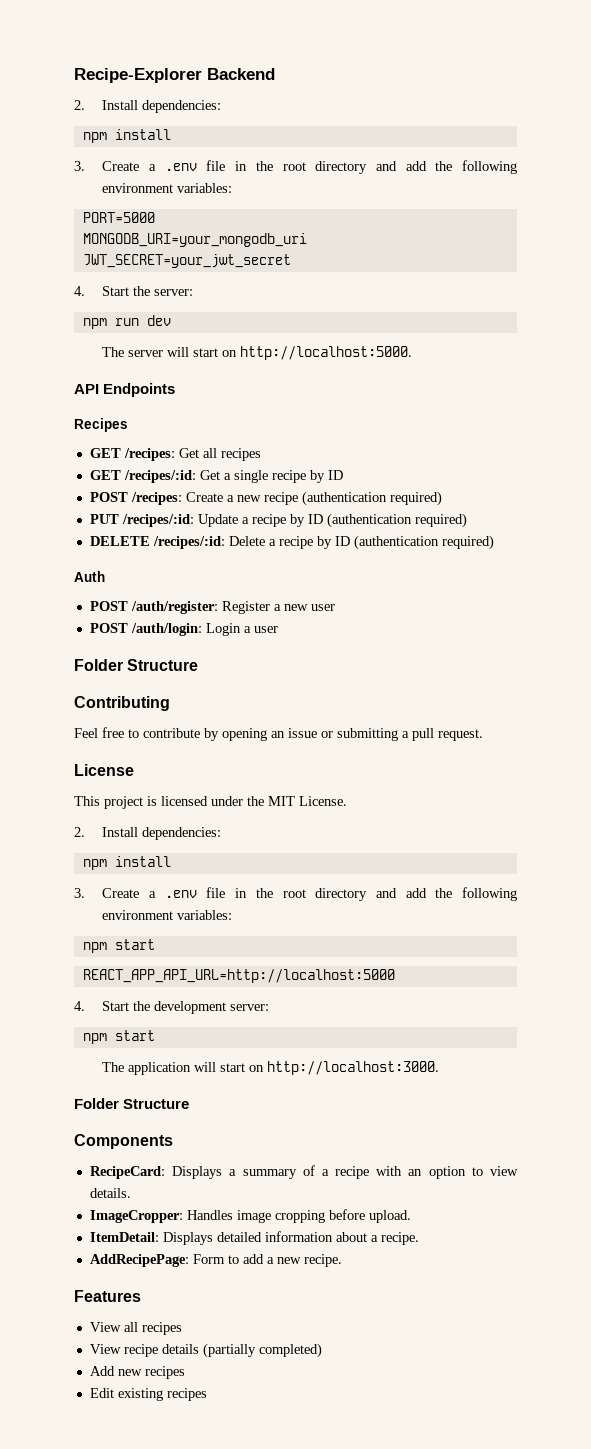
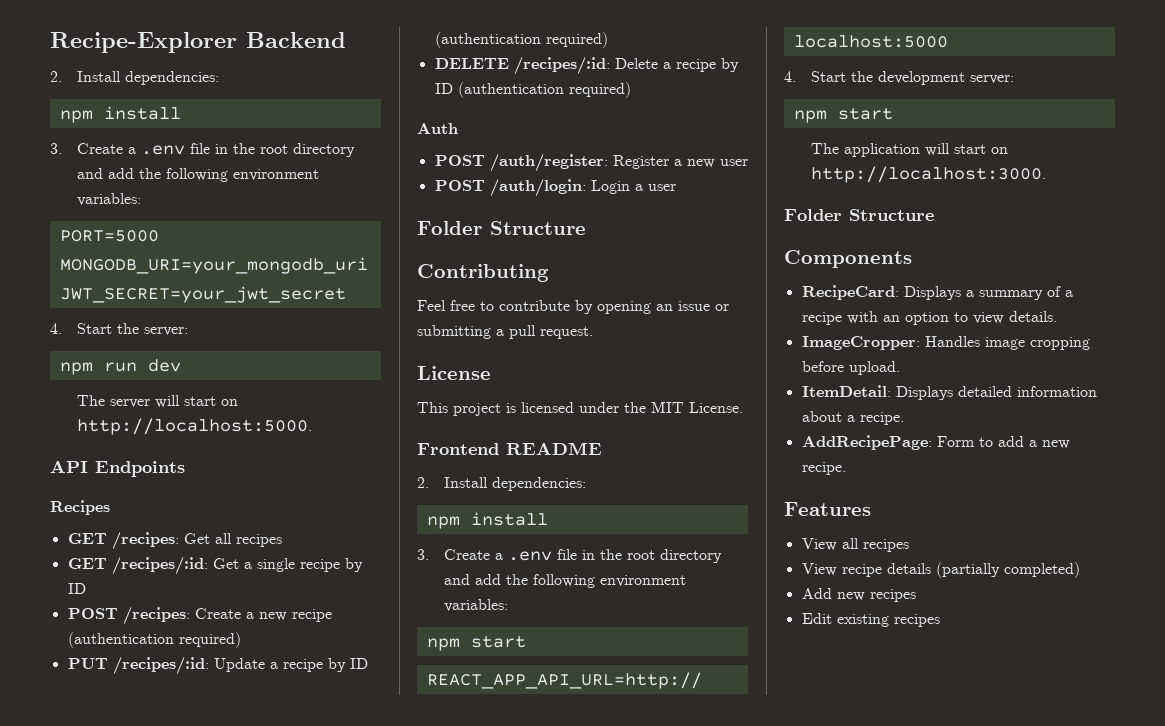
(347, 801) none -> [417,442,602,455] // Frontend README

